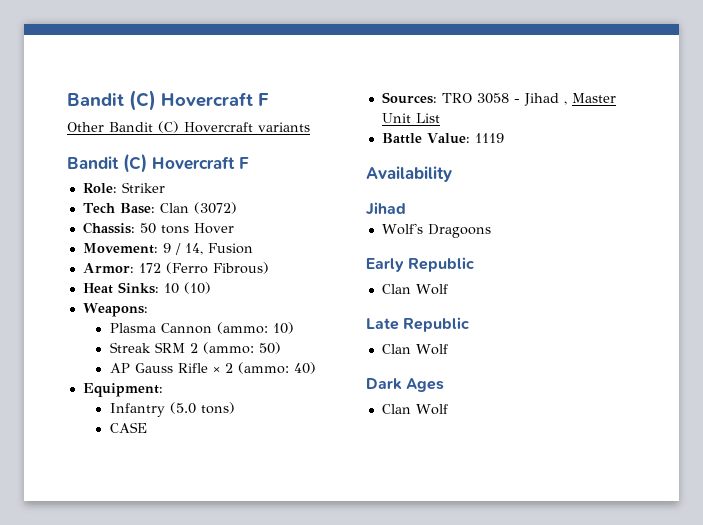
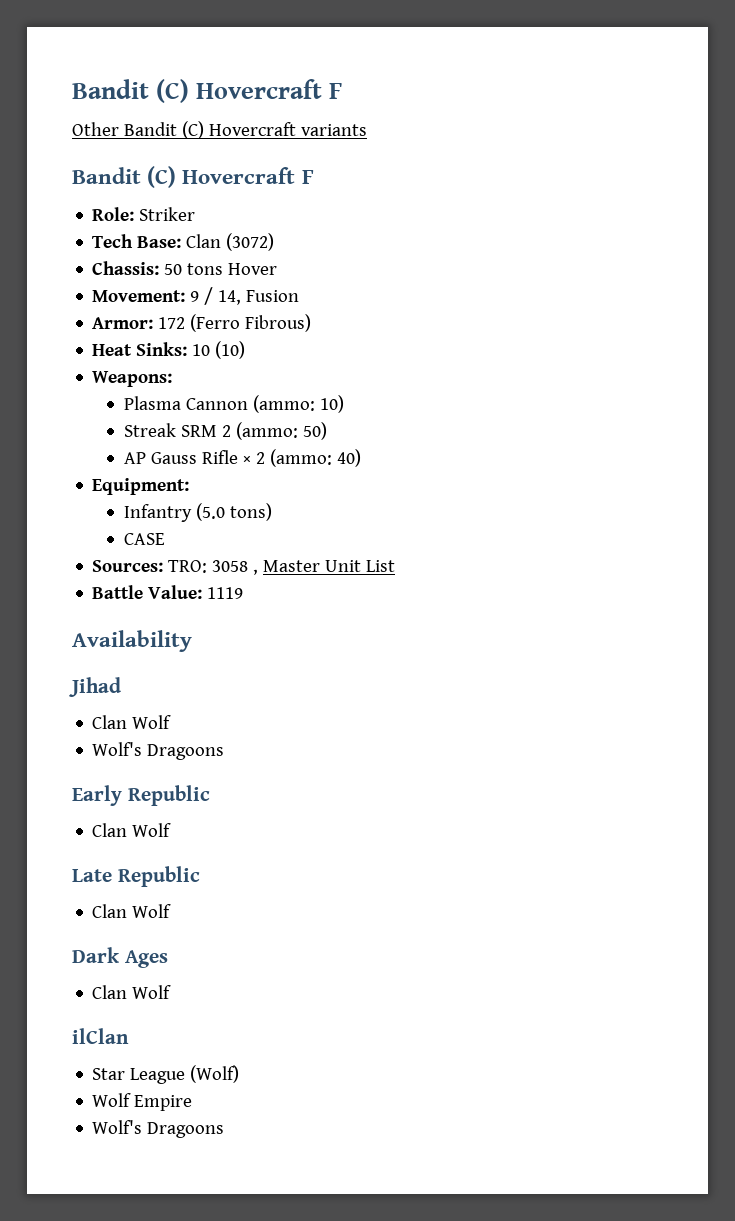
[441,93,559,106] TRO 3058 - Jihad -> [168,560,249,573] TRO: 3058
(406, 208) none -> [92,715,172,729] // Clan Wolf
(448, 409) none -> [72,1028,129,1044] [92,1065,240,1084] [92,1093,193,1111] [92,1120,225,1138] // ilClan // Star League (Wolf) // Wolf Empire // Wolf's Dragoons

